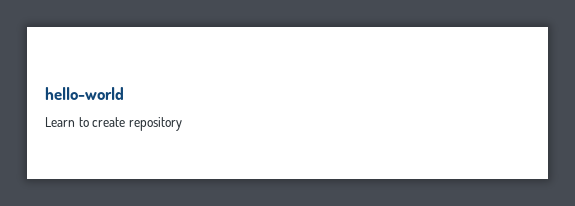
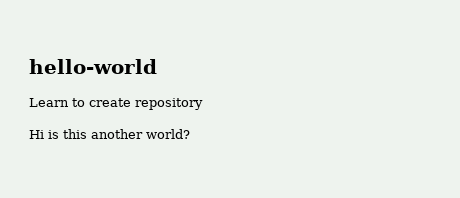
(182, 124) none -> [29,129,190,139] // Hi is this another world?

